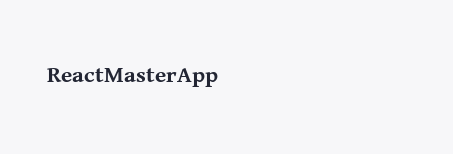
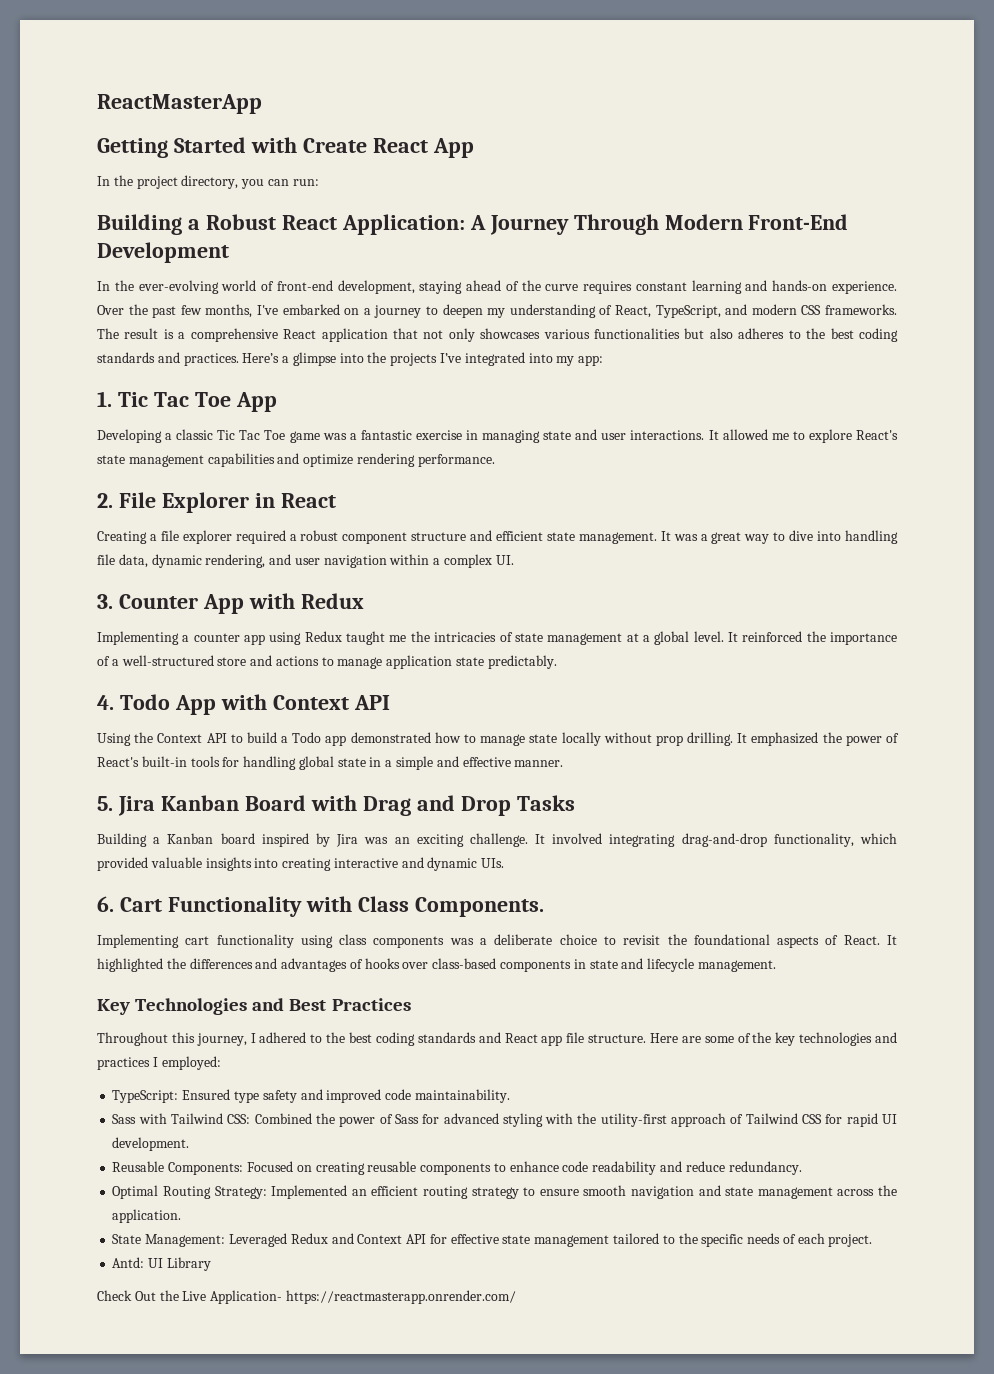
(218, 77) none -> [97,137,474,158] [97,175,319,189] [97,214,849,235] [97,242,229,263] [97,280,897,294] [97,304,898,318] [97,328,899,342] [97,352,604,366] [97,391,277,412] [97,429,899,443] [97,453,495,467] [97,492,336,513] [97,530,899,544] [97,554,514,568] [97,593,364,614] [97,631,898,645] [97,655,557,669] [97,694,390,715] [97,732,899,746] [97,756,564,770] [97,795,575,816] [97,833,897,847] [97,857,505,871] [97,896,544,917] [97,934,897,948] [97,958,776,972] [97,998,411,1015] [97,1032,898,1046] [97,1056,221,1070] [112,1089,510,1103] [112,1113,897,1127] [112,1137,190,1151] [112,1161,802,1175] [112,1185,898,1199] [112,1209,182,1223] [112,1233,873,1247] [112,1257,211,1271] [97,1290,516,1304] // Getting Started with Create React App // In the project directory, you can run: // Building a Robust React Application: A Journey Through Modern Front-End Development // In the ever-evolving world of front-end development, staying ahead of the curve requires constant learning and hands-on experience. Over the past few months, I've embarked on a journey to deepen my understanding of React, TypeScript, and modern CSS frameworks. The result is a comprehensive React application that not only showcases various functionalities but also adheres to the best coding standards and practices. Here’s a glimpse into the projects I’ve integrated into my app: // 1. Tic Tac Toe App // Developing a classic Tic Tac Toe game was a fantastic exercise in managing state and user interactions. It allowed me to explore React's state management capabilities and optimize rendering performance. // 2. File Explorer in React // Creating a file explorer required a robust component structure and efficient state management. It was a great way to dive into handling file data, dynamic rendering, and user navigation within a complex UI. // 3. Counter App with Redux // Implementing a counter app using Redux taught me the intricacies of state management at a global level. It reinforced the importance of a well-structured store and actions to manage application state predictably. // 4. Todo App with Context API // Using the Context API to build a Todo app demonstrated how to manage state locally without prop drilling. It emphasized the power of React's built-in tools for handling global state in a simple and effective manner. // 5. Jira Kanban Board with Drag and Drop Tasks // Building a Kanban board inspired by Jira was an exciting challenge. It involved integrating drag-and-drop functionality, which provided valuable insights into creating interactive and dynamic UIs. // 6. Cart Functionality with Class Components. // Implementing cart functionality using class components was a deliberate choice to revisit the foundational aspects of React. It highlighted the differences and advantages of hooks over class-based components in state and lifecycle management. // Key Technologies and Best Practices // Throughout this journey, I adhered to the best coding standards and React app file structure. Here are some of the key technologies and practices I employed: // TypeScript: Ensured type safety and improved code maintainability. // Sass with Tailwind CSS: Combined the power of Sass for advanced styling with the utility-first approach of Tailwind CSS for rapid UI development. // Reusable Components: Focused on creating reusable components to enhance code readability and reduce redundancy. // Optimal Routing Strategy: Implemented an efficient routing strategy to ensure smooth navigation and state management across the application. // State Management: Leveraged Redux and Context API for effective state management tailored to the specific needs of each project. // Antd: UI Library // Check Out the Live Application- https://reactmasterapp.onrender.com/

